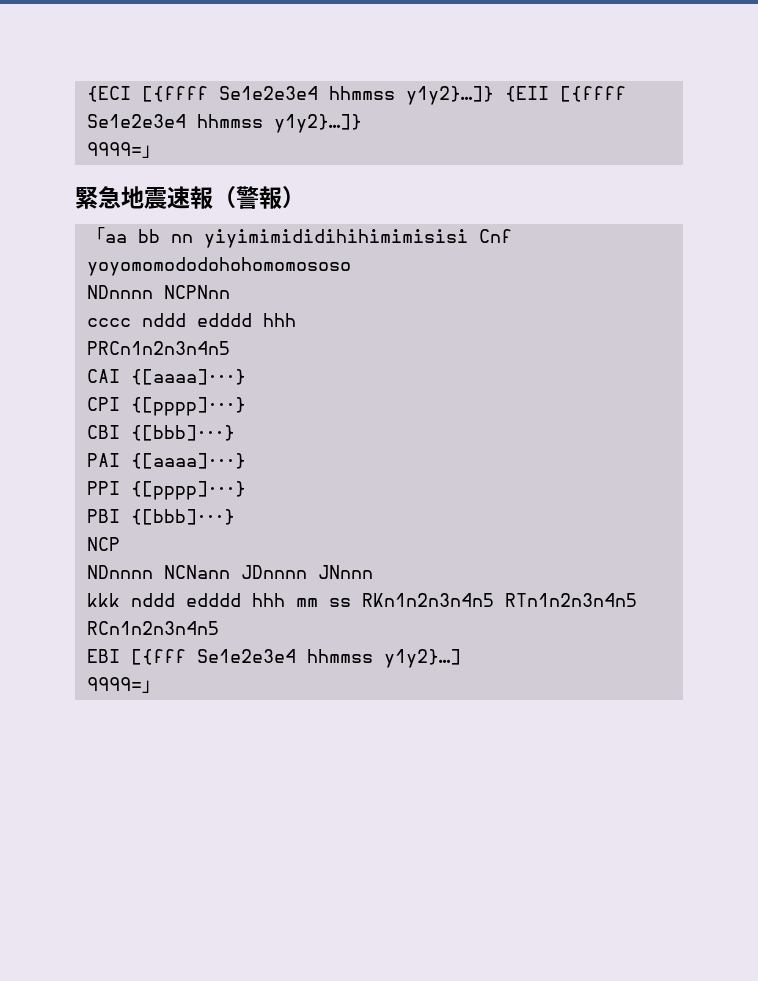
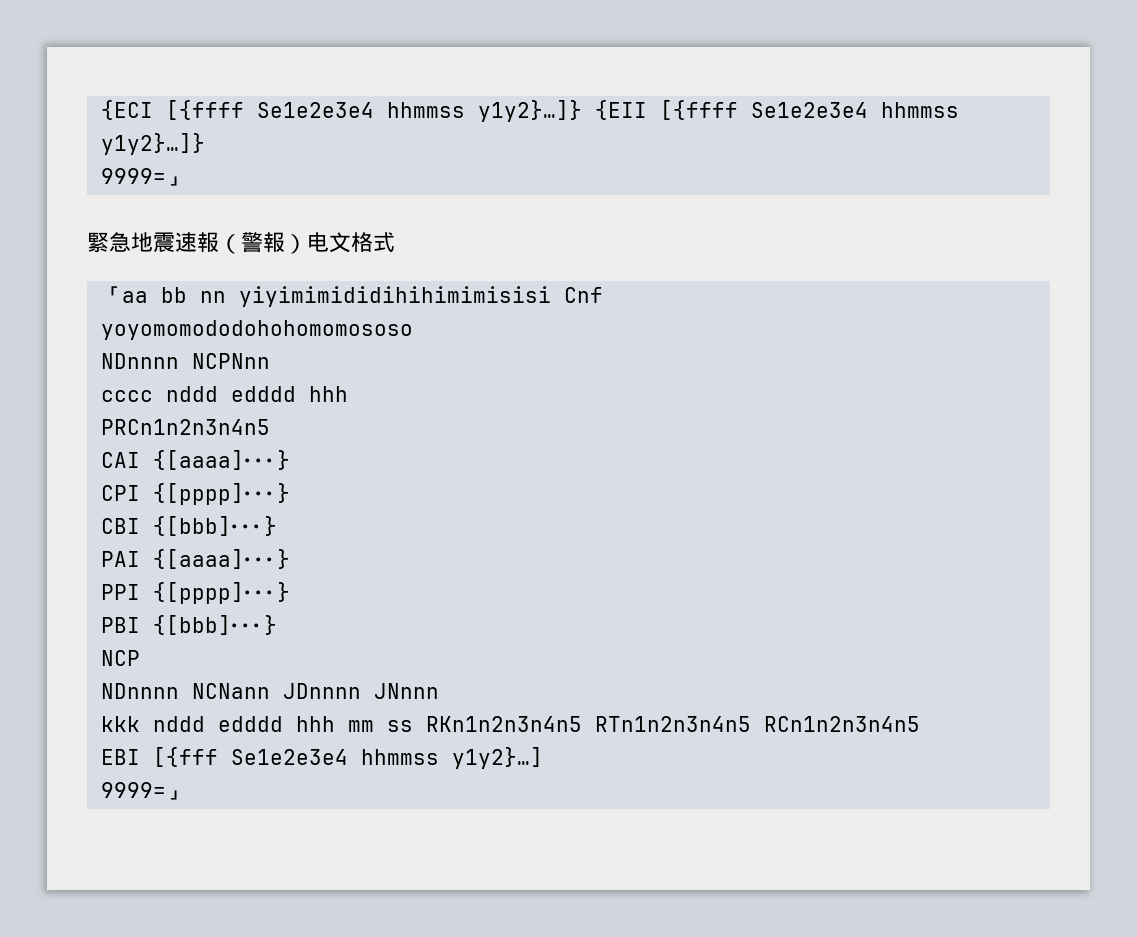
(305, 197) none -> [307,232,395,253] 电文格式

